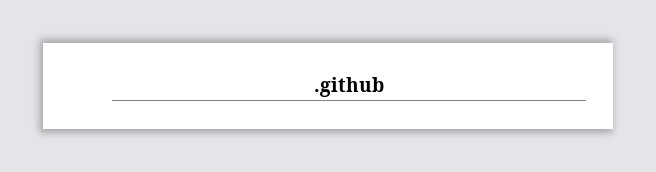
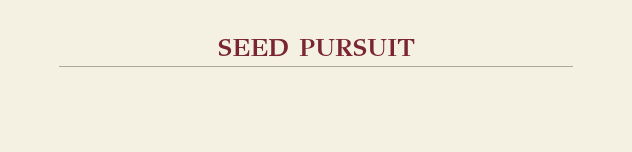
[314,77,384,97] .github -> [217,38,415,57] SEED PURSUIT

